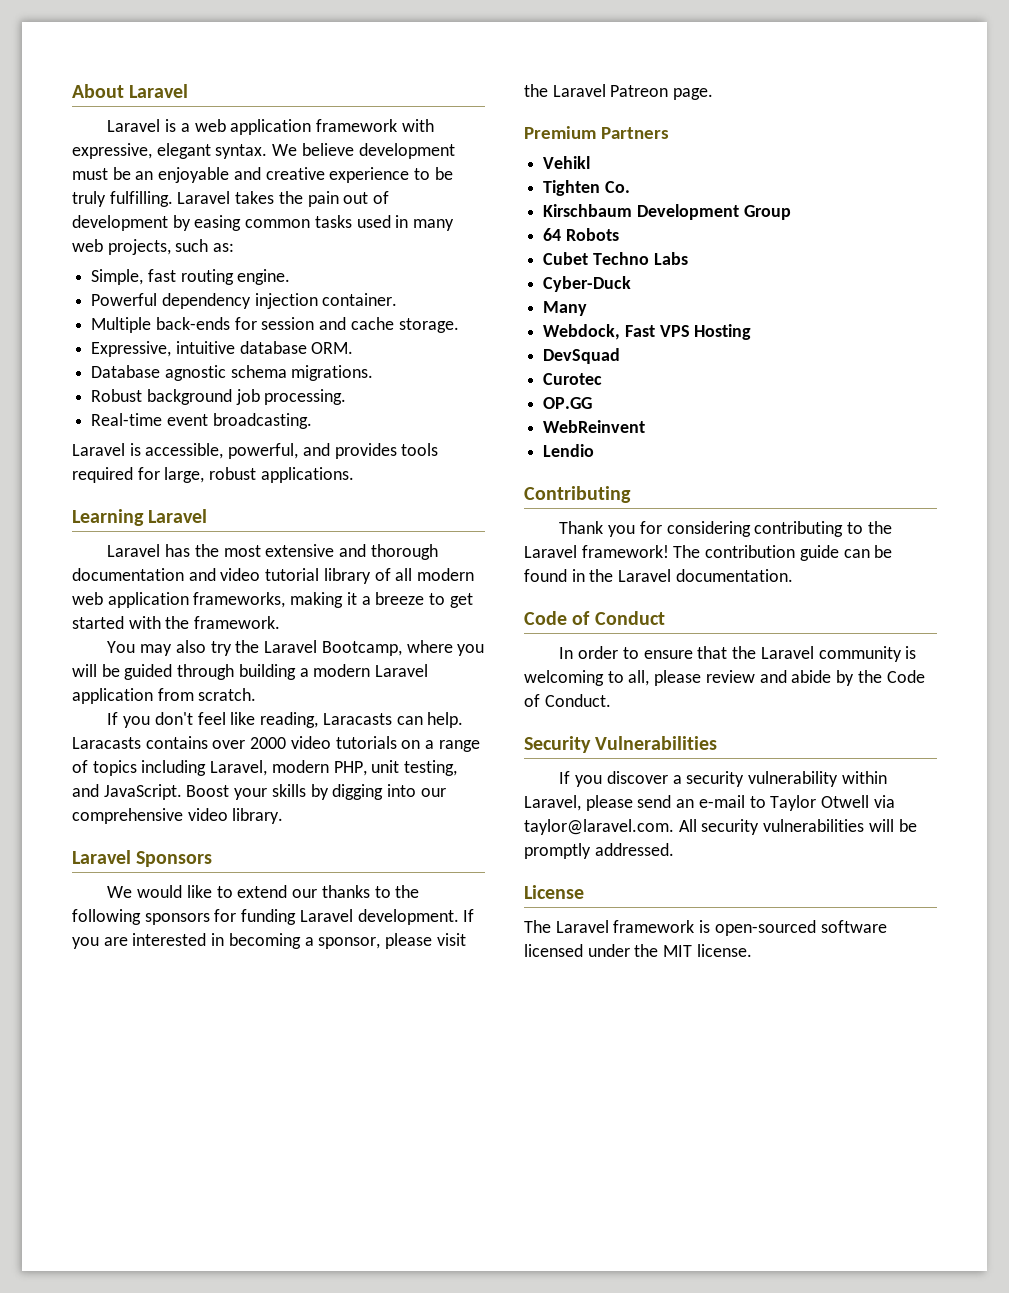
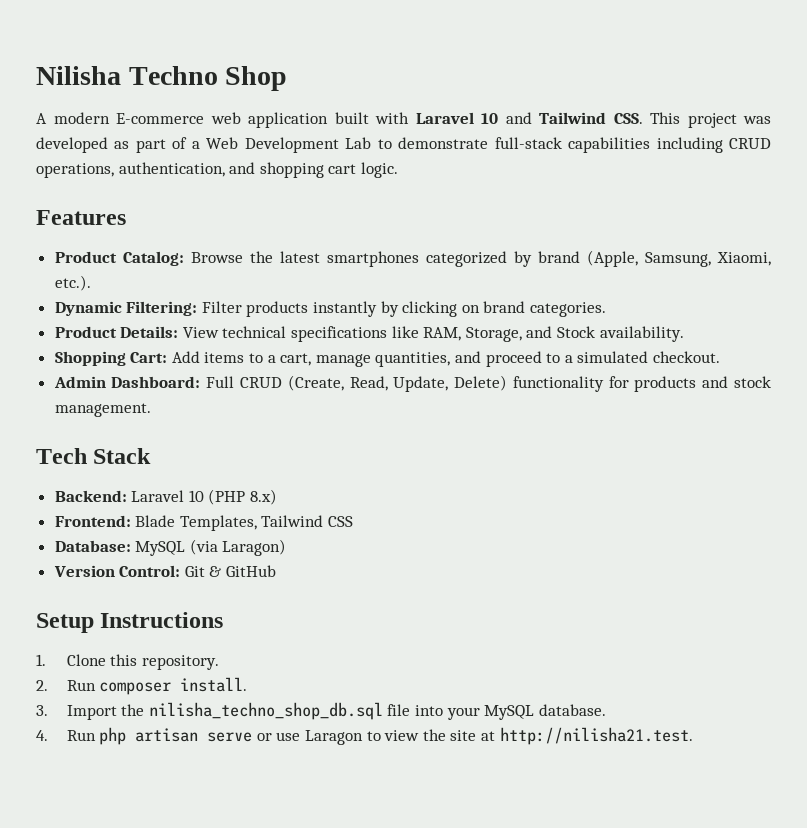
[72,84,189,98] [107,119,434,135] [72,143,455,159] [72,167,453,183] [72,191,390,207] [72,215,455,231] [72,239,235,255] [91,269,291,285] [91,293,398,309] [91,317,459,333] [91,341,354,357] [91,365,374,381] [91,389,347,405] [91,413,312,429] [72,443,439,459] [72,467,354,483] [72,509,208,526] [107,544,438,560] [72,568,475,584] [72,592,473,608] [72,616,281,629] [107,640,485,656] [72,664,429,680] [72,688,257,704] [107,712,464,728] [72,736,480,752] [72,760,458,776] [72,784,446,800] [72,808,284,824] [72,850,213,867] [107,885,420,898] [72,909,475,925] [72,933,466,949] [524,84,714,100] [524,126,669,139] [543,156,591,169] [543,180,630,196] [543,204,791,220] [543,228,619,241] [543,252,688,265] [543,276,632,292] [543,301,588,316] [543,324,752,340] [543,348,621,364] [543,373,603,385] [543,397,593,409] [543,420,646,433] [543,444,595,457] [524,486,631,503] [559,521,892,537] [524,545,893,561] [524,569,793,582] [524,611,665,625] [559,646,917,662] [524,670,925,686] [524,694,611,707] [524,736,718,753] [559,771,887,787] [524,795,895,811] [524,819,917,835] [524,843,674,859] [524,885,584,899] [524,920,887,936] [524,944,752,957] About Laravel // Laravel is a web application framework with expressive, elegant syntax. We believe development must be an enjoyable and creative experience to be truly fulfilling. Laravel takes the pain out of development by easing common tasks used in many web projects, such as: // Simple, fast routing engine. // Powerful dependency injection container. // Multiple back-ends for session and cache storage. // Expressive, intuitive database ORM. // Database agnostic schema migrations. // Robust background job processing. // Real-time event broadcasting. // Laravel is accessible, powerful, and provides tools required for large, robust applications. // Learning Laravel // Laravel has the most extensive and thorough documentation and video tutorial library of all modern web application frameworks, making it a breeze to get started with the framework. // You may also try the Laravel Bootcamp, where you will be guided through building a modern Laravel application from scratch. // If you don't feel like reading, Laracasts can help. Laracasts contains over 2000 video tutorials on a range of topics including Laravel, modern PHP, unit testing, and JavaScript. Boost your skills by digging into our comprehensive video library. // Laravel Sponsors // We would like to extend our thanks to the following sponsors for funding Laravel development. If you are interested in becoming a sponsor, please visit the Laravel Patreon page. // Premium Partners // Vehikl // Tighten Co. // Kirschbaum Development Group // 64 Robots // Cubet Techno Labs // Cyber-Duck // Many // Webdock, Fast VPS Hosting // DevSquad // Curotec // OP.GG // WebReinvent // Lendio // Contributing // Thank you for considering contributing to the Laravel framework! The contribution guide can be found in the Laravel documentation. // Code of Conduct // In order to ensure that the Laravel community is welcoming to all, please review and abide by the Code of Conduct. // Security Vulnerabilities // If you discover a security vulnerability within Laravel, please send an e-mail to Taylor Otwell via taylor@laravel.com. All security vulnerabilities will be promptly addressed. // License // The Laravel framework is open-sourced software licensed under the MIT license. -> [36,66,288,91] [36,112,771,128] [36,137,771,153] [36,162,398,178] [36,210,126,225] [54,250,771,267] [54,275,91,291] [54,301,607,317] [54,326,684,342] [54,351,720,367] [53,375,771,392] [54,403,151,417] [36,448,152,464] [54,489,278,505] [54,515,354,531] [54,539,287,556] [53,565,277,577] [36,612,224,633] [36,654,219,670] [36,677,248,695] [36,702,606,720] [36,727,693,745] Nilisha Techno Shop // A modern E-commerce web application built with Laravel 10 and Tailwind CSS. This project was developed as part of a Web Development Lab to demonstrate full-stack capabilities including CRUD operations, authentication, and shopping cart logic. // Features // Product Catalog: Browse the latest smartphones categorized by brand (Apple, Samsung, Xiaomi, etc.). // Dynamic Filtering: Filter products instantly by clicking on brand categories. // Product Details: View technical specifications like RAM, Storage, and Stock availability. // Shopping Cart: Add items to a cart, manage quantities, and proceed to a simulated checkout. // Admin Dashboard: Full CRUD (Create, Read, Update, Delete) functionality for products and stock management. // Tech Stack // Backend: Laravel 10 (PHP 8.x) // Frontend: Blade Templates, Tailwind CSS // Database: MySQL (via Laragon) // Version Control: Git & GitHub // Setup Instructions // 1. Clone this repository. // 2. Run composer install. // 3. Import the nilisha_techno_shop_db.sql file into your MySQL database. // 4. Run php artisan serve or use Laragon to view the site at http://nilisha21.test.

